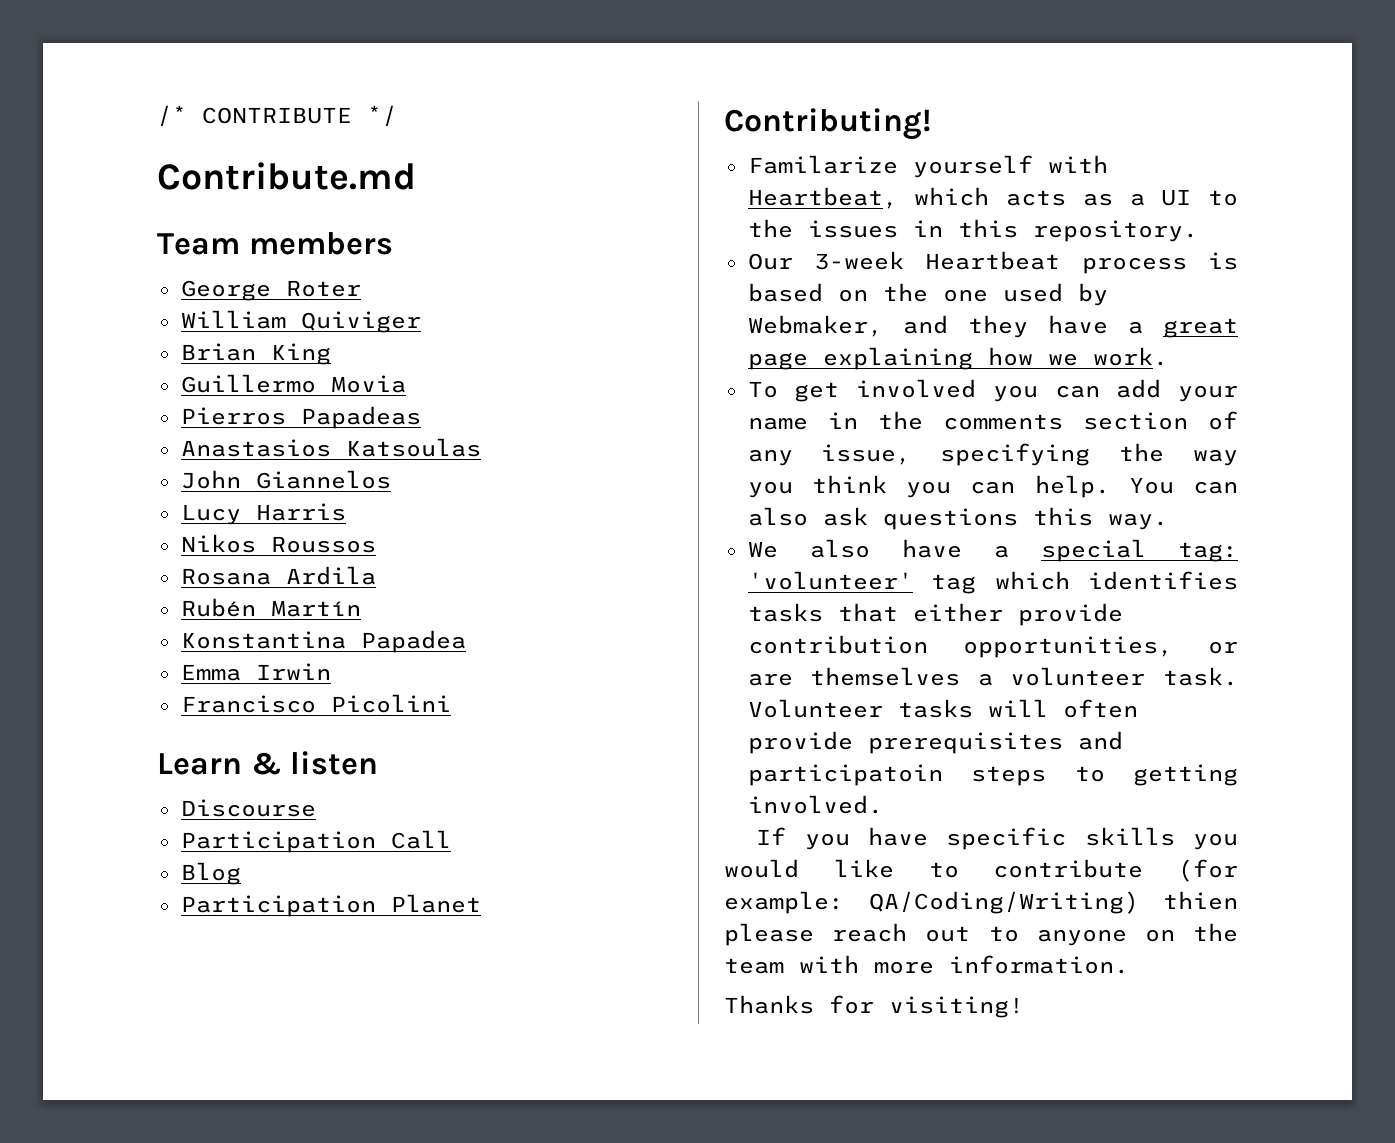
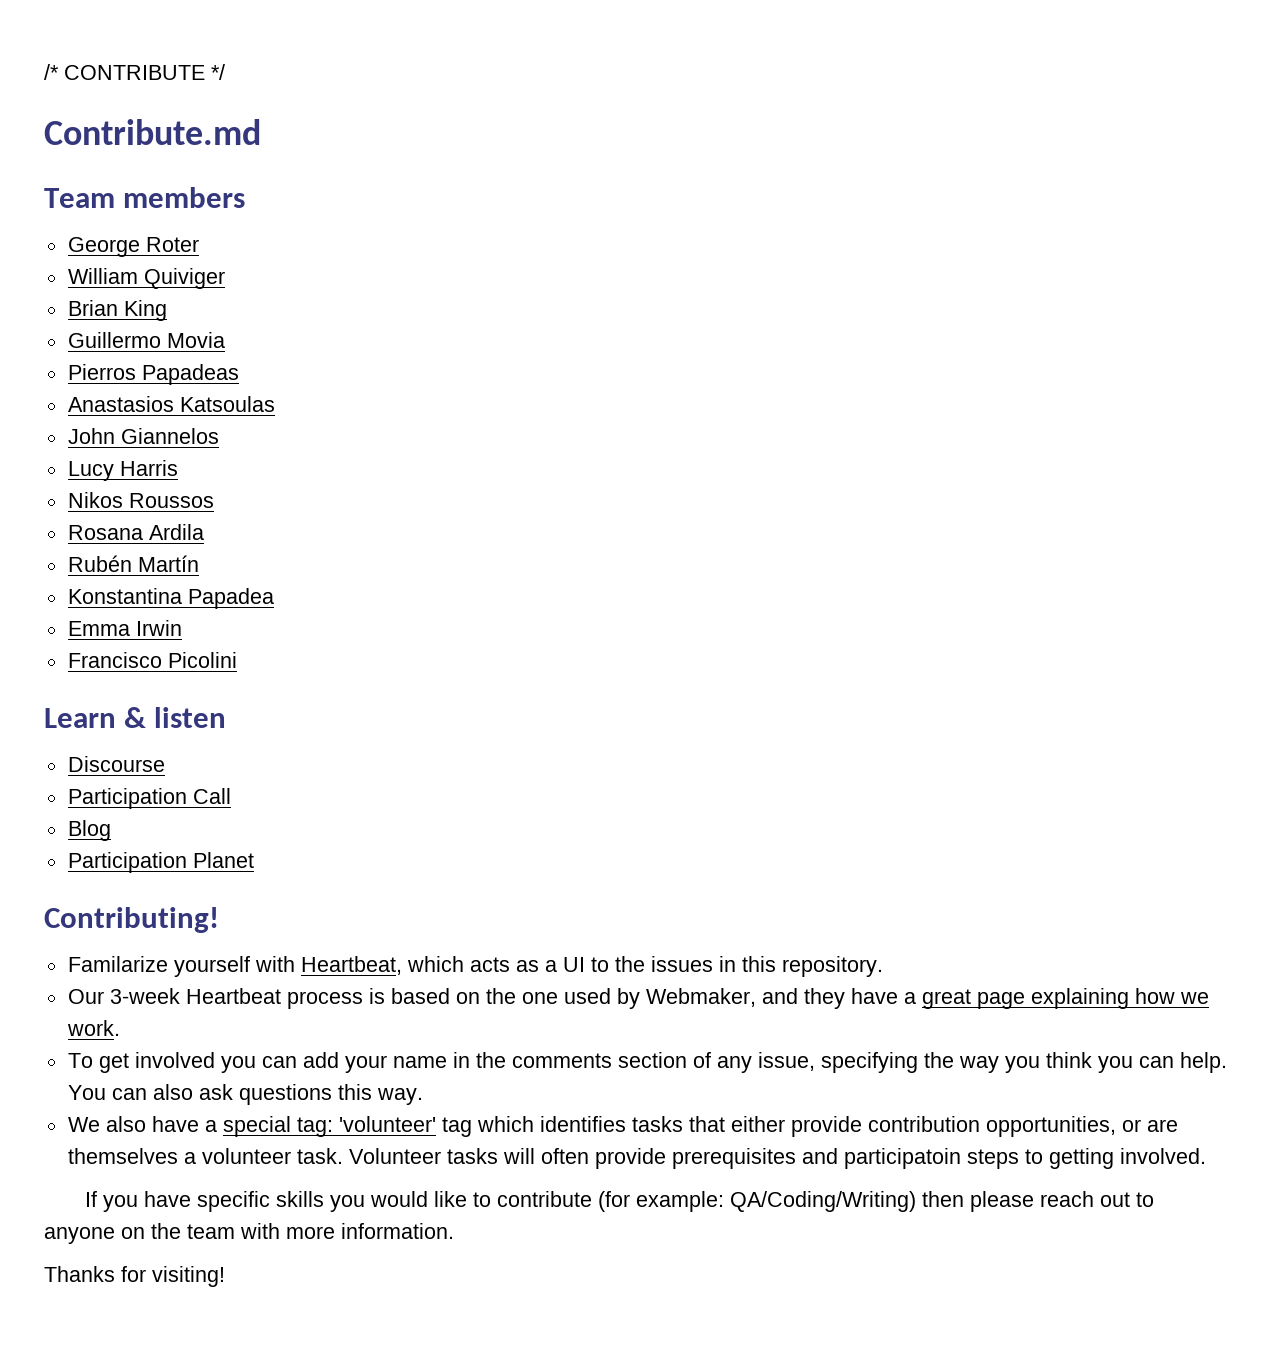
[1163,891,1238,910] thien -> [921,1191,964,1207] then

